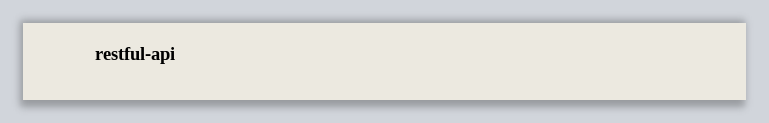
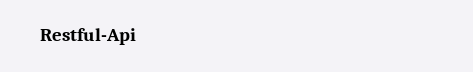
[95,47,175,64] restful-api -> [40,28,136,45] Restful-Api

